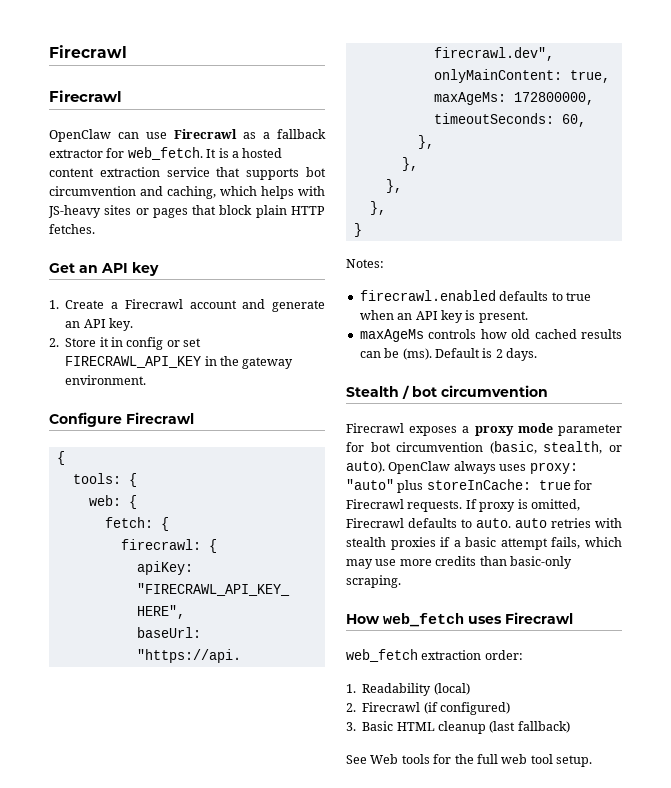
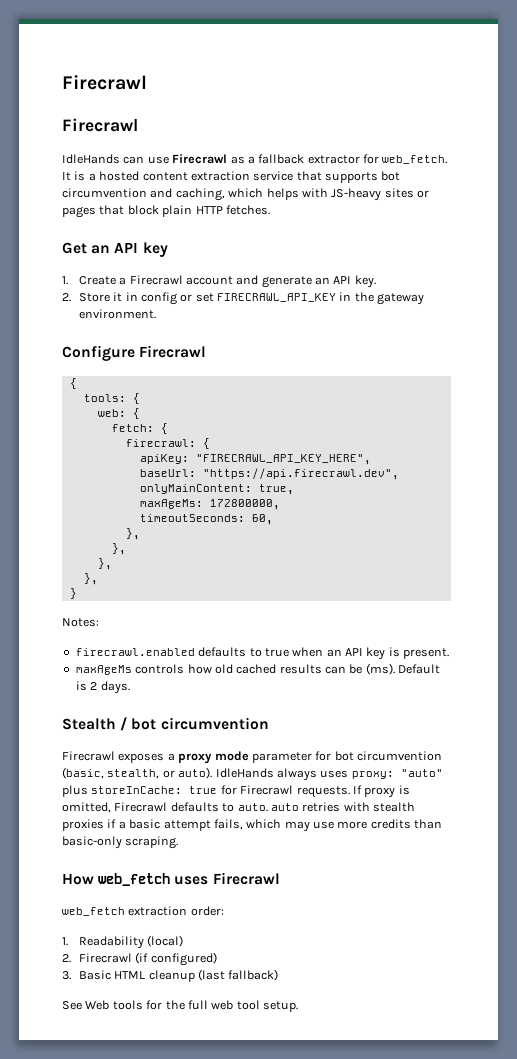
[49,129,111,142] OpenClaw -> [62,154,120,164] IdleHands
[388,461,451,474] OpenClaw -> [215,768,274,778] IdleHands

